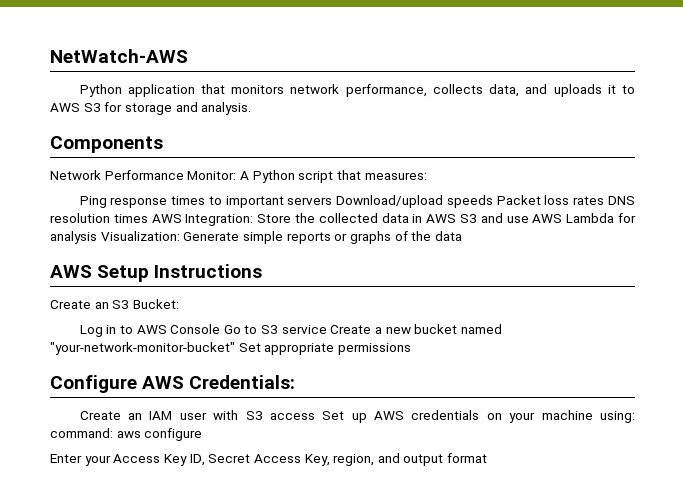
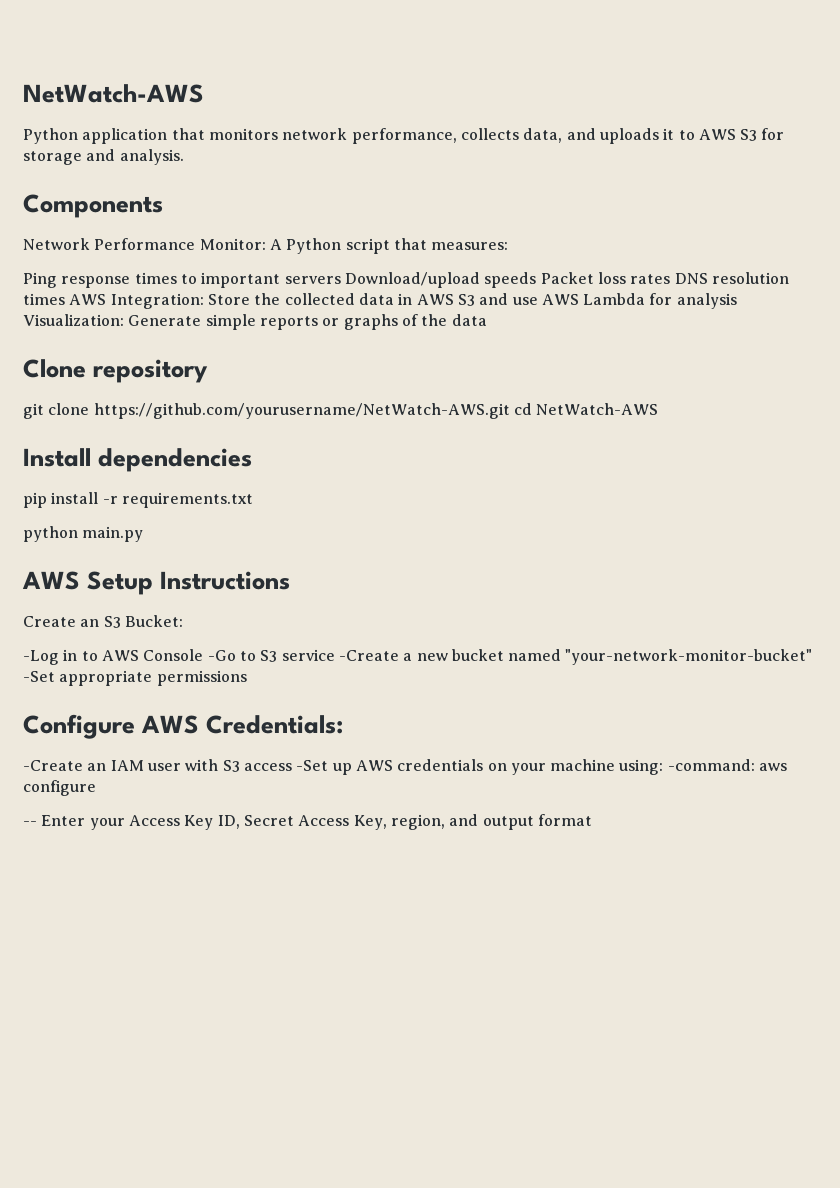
(462, 236) none -> [23,359,209,383] [23,403,659,419] [23,448,253,472] [23,492,253,508] [23,526,144,542] // Clone repository // git clone https://github.com/yourusername/NetWatch-AWS.git cd NetWatch-AWS // Install dependencies // pip install -r requirements.txt // python main.py
[79,325,103,337] Log -> [23,650,59,665] -Log
[223,325,241,334] Go -> [207,650,236,661] -Go
[330,325,372,334] Create -> [338,650,399,661] -Create
[238,343,261,352] Set -> [23,671,55,682] -Set
[79,411,121,420] Create -> [23,760,83,771] -Create
[322,411,345,420] Set -> [296,760,329,771] -Set
[50,428,113,438] command: -> [667,759,755,771] -command:
(203, 434) none -> [23,821,37,826] --

